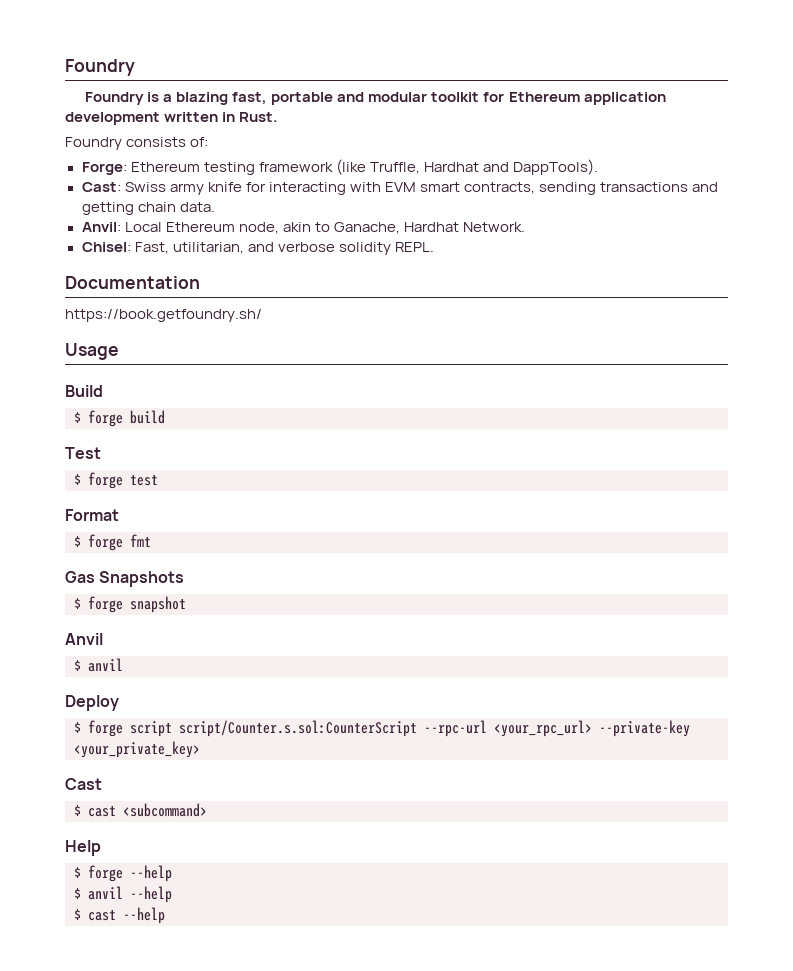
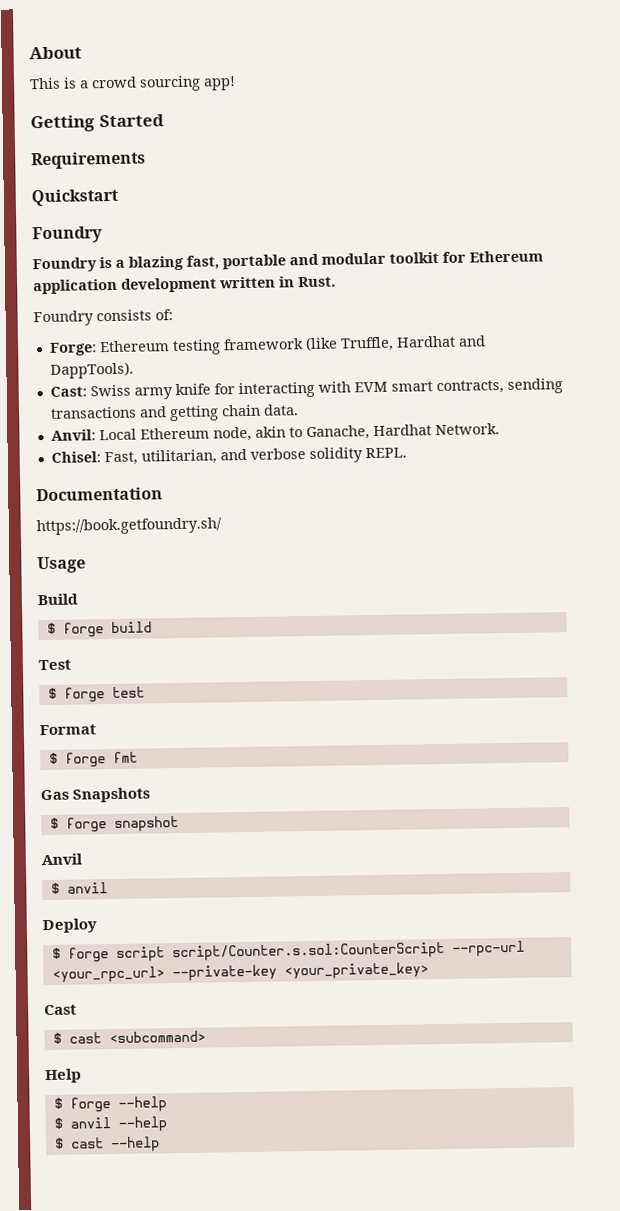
(65, 67) none -> [29,46,82,60] [29,75,236,92] [30,114,164,133] [31,151,146,170] [31,188,119,207] About // This is a crowd sourcing app! // Getting Started // Requirements // Quickstart //

